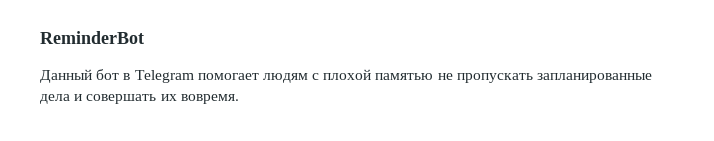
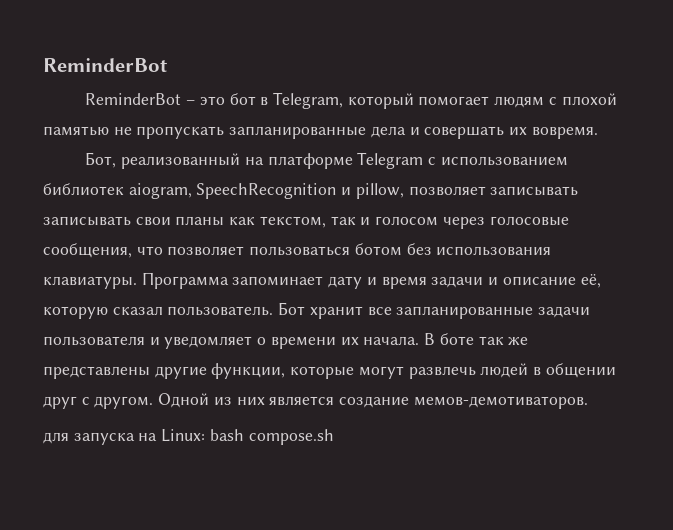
[40,69,194,83] Данный бот в Telegram -> [85,92,414,109] ReminderBot – это бот в Telegram, который
(239, 99) none -> [85,152,568,169] [43,183,579,199] [43,216,569,229] [43,243,552,258] [43,272,601,289] [43,302,591,319] [43,333,529,349] [43,363,616,379] [43,393,588,409] [43,429,334,445] // Бот, реализованный на платформе Telegram с использованием библиотек aiogram, SpeechRecognition и pillow, позволяет записывать записывать свои планы как текстом, так и голосом через голосовые сообщения, что позволяет пользоваться ботом без использования клавиатуры. Программа запоминает дату и время задачи и описание её, которую сказал пользователь. Бот хранит все запланированные задачи пользователя и уведомляет о времени их начала. В боте так же представлены другие функции, которые могут развлечь людей в общении друг с другом. Одной из них является создание мемов-демотиваторов. // для запуска на Linux: bash compose.sh

